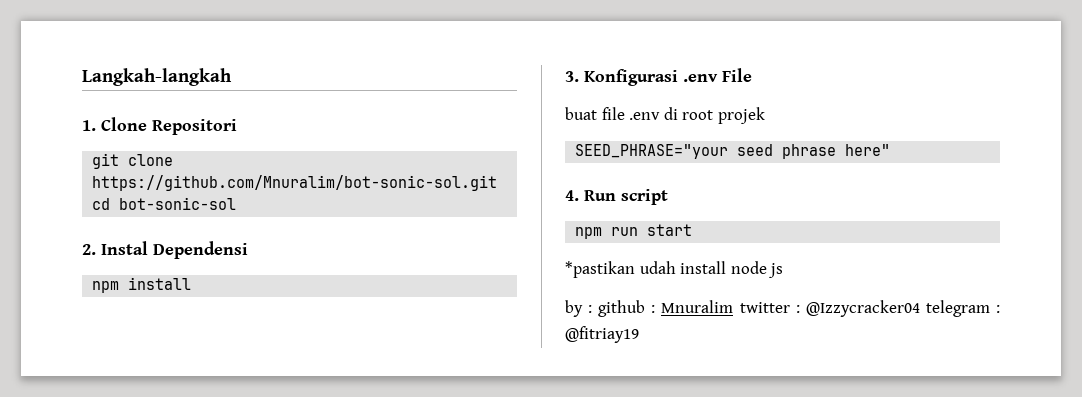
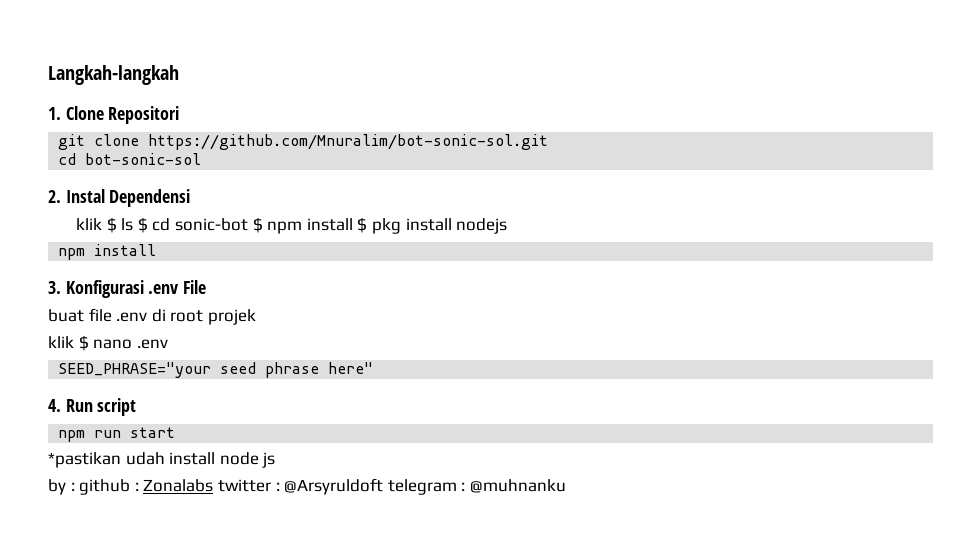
(248, 250) none -> [76,217,508,234] // klik $ ls $ cd sonic-bot $ npm install $ pkg install nodejs
(765, 115) none -> [48,335,168,351] // klik $ nano .env
[661,300,734,313] Mnuralim -> [143,479,214,492] Zonalabs
[805,300,920,317] @Izzycracker04 -> [284,478,384,495] @Arsyruldoft
[565,326,639,343] @fitriay19 -> [469,479,566,493] @muhnanku

